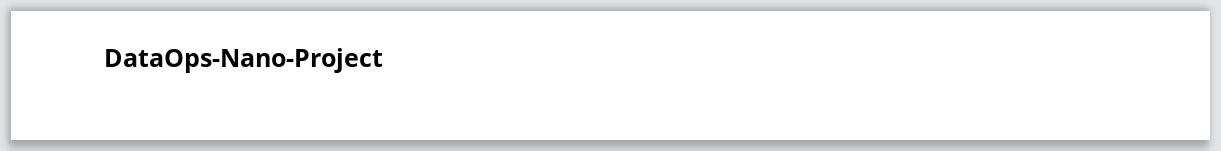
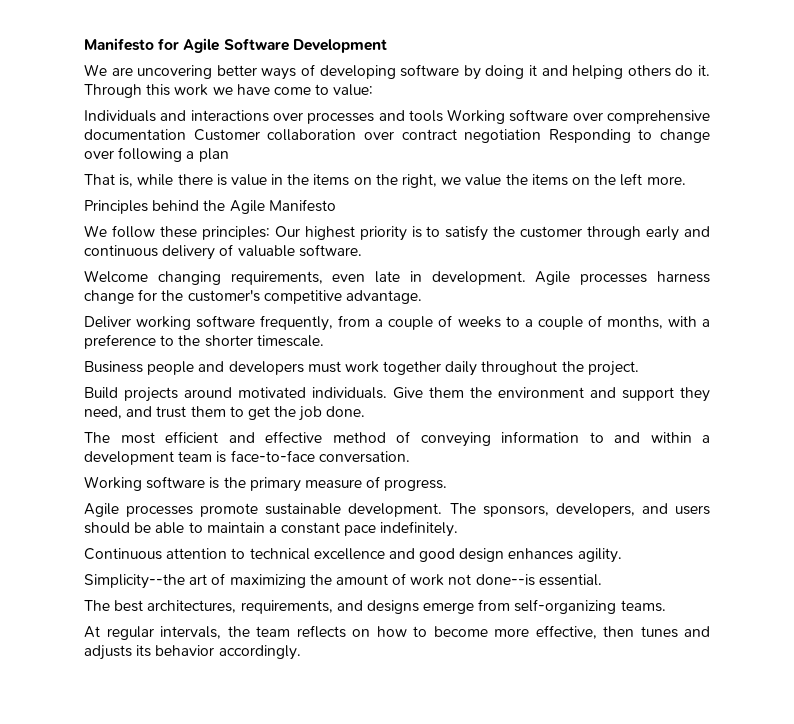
[104,48,383,73] DataOps-Nano-Project -> [84,38,387,53] [84,64,711,80] [84,84,374,98] [84,109,710,124] [84,129,710,143] [84,147,229,162] [84,173,686,188] [84,199,336,214] [84,225,711,241] [84,244,362,260] [84,270,710,285] [84,289,422,304] [84,315,711,331] [84,334,324,349] [84,361,639,376] [84,387,710,402] [84,406,366,421] [84,431,710,447] [84,450,410,465] [84,476,448,492] [84,503,711,517] [84,521,459,537] [84,548,622,563] [84,573,602,589] [84,599,666,614] [84,625,710,640] [84,645,301,660] Manifesto for Agile Software Development // We are uncovering better ways of developing software by doing it and helping others do it. Through this work we have come to value: // Individuals and interactions over processes and tools Working software over comprehensive documentation Customer collaboration over contract negotiation Responding to change over following a plan // That is, while there is value in the items on the right, we value the items on the left more. // Principles behind the Agile Manifesto // We follow these principles: Our highest priority is to satisfy the customer through early and continuous delivery of valuable software. // Welcome changing requirements, even late in development. Agile processes harness change for the customer's competitive advantage. // Deliver working software frequently, from a couple of weeks to a couple of months, with a preference to the shorter timescale. // Business people and developers must work together daily throughout the project. // Build projects around motivated individuals. Give them the environment and support they need, and trust them to get the job done. // The most efficient and effective method of conveying information to and within a development team is face-to-face conversation. // Working software is the primary measure of progress. // Agile processes promote sustainable development. The sponsors, developers, and users should be able to maintain a constant pace indefinitely. // Continuous attention to technical excellence and good design enhances agility. // Simplicity--the art of maximizing the amount of work not done--is essential. // The best architectures, requirements, and designs emerge from self-organizing teams. // At regular intervals, the team reflects on how to become more effective, then tunes and adjusts its behavior accordingly.

